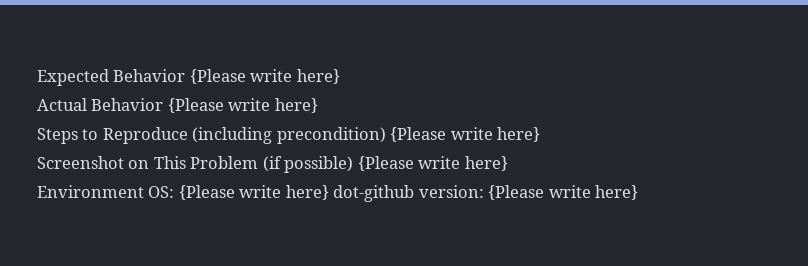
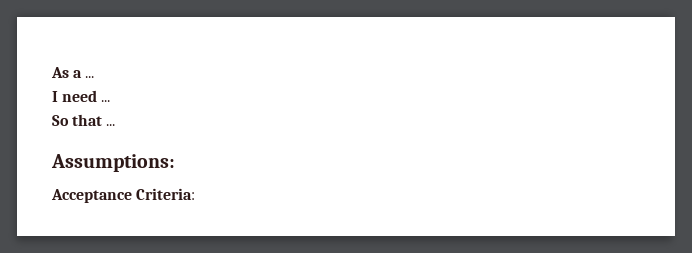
[37,69,340,86] [37,98,318,113] [37,127,541,144] [37,156,508,173] [37,185,639,202] Expected Behavior {Please write here} // Actual Behavior {Please write here} // Steps to Reproduce (including precondition) {Please write here} // Screenshot on This Problem (if possible) {Please write here} // Environment OS: {Please write here} dot-github version: {Please write here} -> [51,67,95,78] [52,90,111,102] [52,114,116,126] [51,154,175,172] [51,188,196,203] As a ... // I need ... // So that ... // Assumptions: // Acceptance Criteria:

